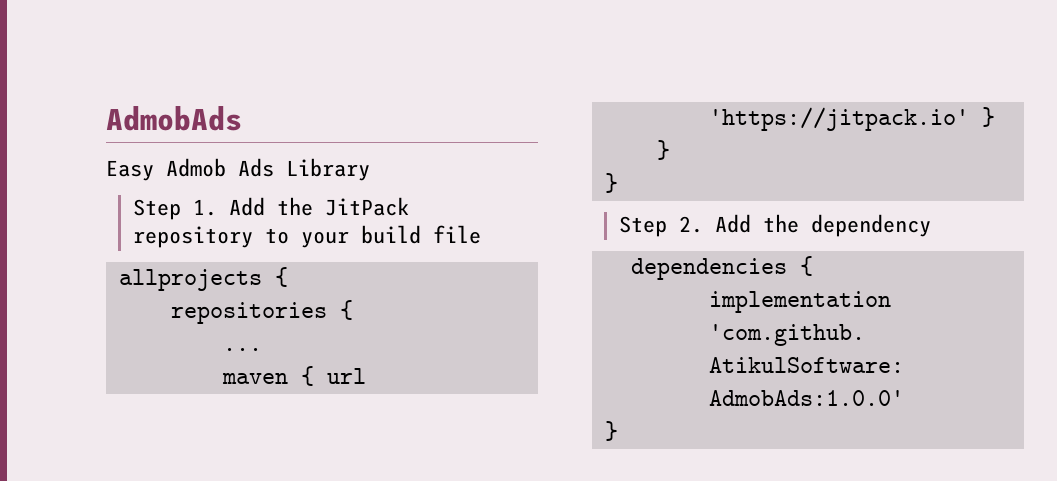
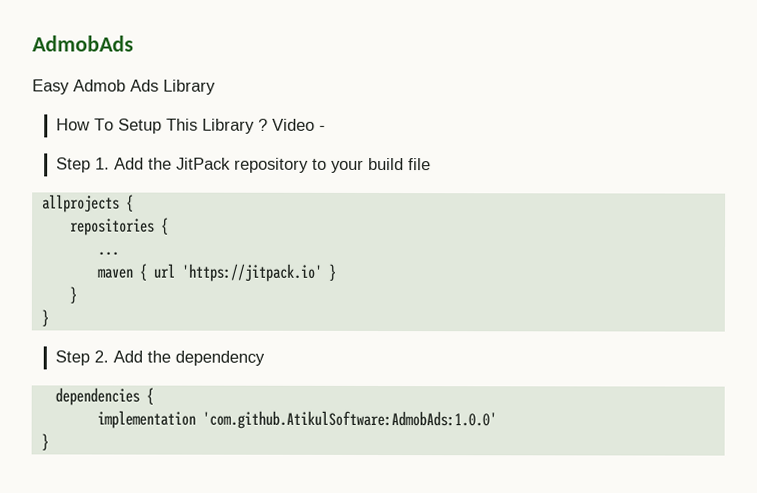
(370, 169) none -> [55,118,326,134] // How To Setup This Library ? Video -

